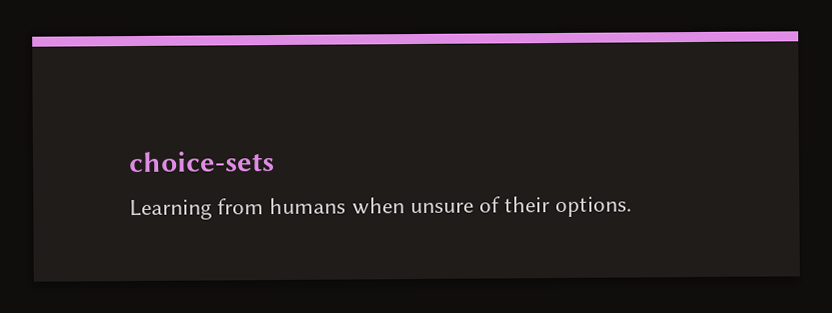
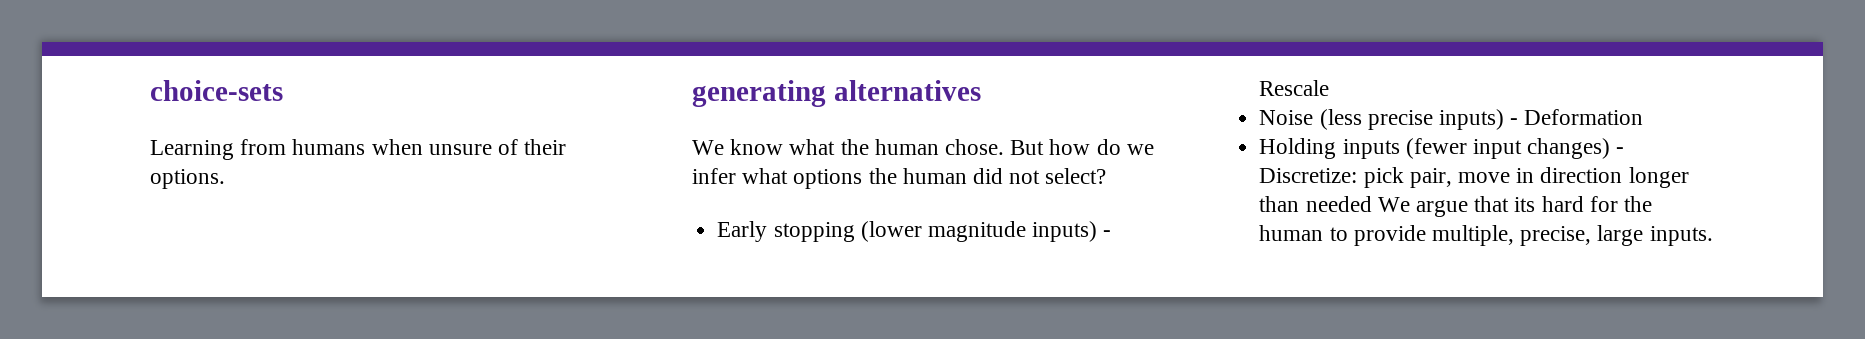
(633, 207) none -> [692,80,981,107] [692,139,1154,155] [692,168,1107,189] [717,221,1112,242] [1259,80,1330,96] [1259,109,1644,130] [1259,138,1625,159] [1259,167,1689,188] [1259,196,1652,217] [1259,225,1713,246] // generating alternatives // We know what the human chose. But how do we infer what options the human did not select? // Early stopping (lower magnitude inputs) - Rescale // Noise (less precise inputs) - Deformation // Holding inputs (fewer input changes) - Discretize: pick pair, move in direction longer than needed We argue that its hard for the human to provide multiple, precise, large inputs.

